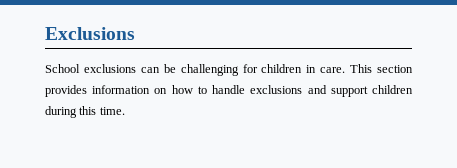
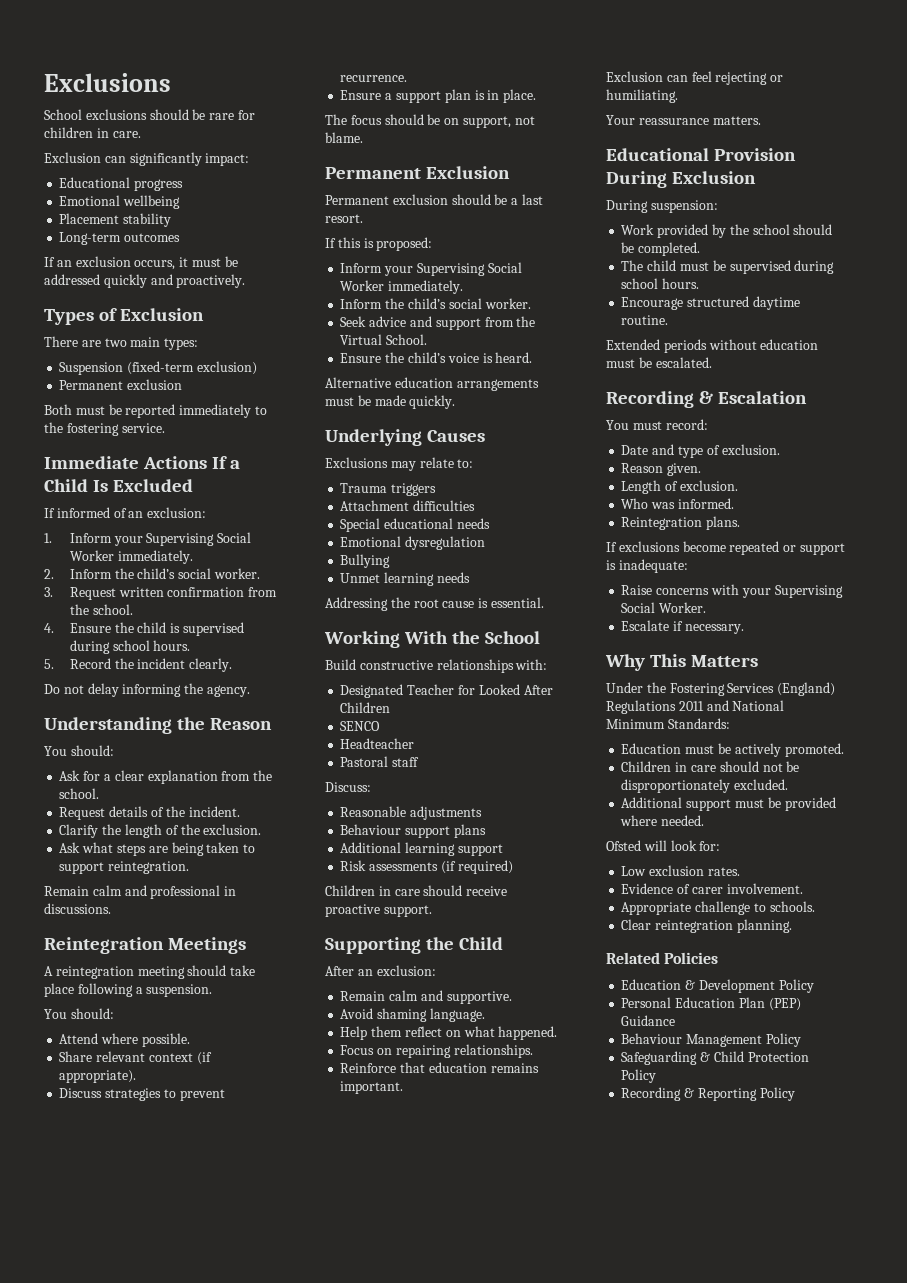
[140,64,239,76] can be challenging -> [149,109,235,120] should be rare
[350,64,413,73] [45,85,414,97] [45,106,125,118] This section provides information on how to handle exclusions and support children during this time. -> [44,152,250,166] [59,177,184,191] [59,195,181,209] [59,213,172,227] [59,232,181,245] [44,256,238,270] [44,274,246,288] [44,308,205,325] [44,336,199,350] [59,361,257,375] [59,379,183,390] [44,404,267,418] [44,422,165,436] [44,456,241,469] [44,479,194,492] [44,507,207,518] [44,532,252,546] [69,550,193,564] [44,568,260,579] [44,587,278,600] [69,604,133,615] [44,622,244,636] [69,640,191,654] [44,658,233,672] [44,683,250,697] [44,717,273,734] [44,745,114,756] [59,770,273,784] [59,788,100,799] [59,806,240,820] [59,824,262,838] [59,842,256,856] [59,861,190,874] [44,885,237,899] [44,903,111,914] [44,937,247,954] [44,965,256,979] [44,983,213,997] [44,1008,114,1019] [59,1033,190,1047] [59,1051,212,1065] [59,1070,137,1083] [59,1088,225,1101] [340,75,408,82] [340,89,537,103] [325,114,535,128] [325,132,363,143] [325,166,511,179] [325,194,543,205] [325,214,363,223] [325,237,433,251] [340,262,522,276] [340,280,464,294] [340,298,531,309] [340,316,536,330] [340,334,428,345] [340,352,533,363] [325,377,539,391] [325,395,456,409] [325,429,486,446] [325,457,474,471] [340,483,437,496] [340,500,476,511] [340,518,490,532] [340,536,486,550] [340,554,391,568] [340,572,470,586] [325,597,544,611] [324,631,541,648] [325,659,548,673] [340,684,553,698] [340,702,391,713] [340,721,381,731] [340,738,415,749] [340,756,420,767] [325,782,371,792] [340,806,483,820] [340,824,486,838] [340,842,503,856] [340,860,513,874] [325,885,508,896] [325,904,432,917] [325,937,504,954] [325,965,436,976] [340,990,512,1004] [340,1008,485,1022] [340,1026,558,1040] [340,1044,533,1058] [340,1062,539,1073] [340,1081,404,1094] [606,71,784,85] [606,89,678,103] [606,115,761,125] [606,148,797,161] [606,171,757,188] [606,200,718,213] [621,224,833,238] [621,242,701,256] [621,260,835,274] [621,278,700,289] [621,296,800,310] [621,315,669,325] [606,339,819,353] [606,357,712,368] [606,391,808,408] [606,419,708,430] [621,444,780,458] [621,463,702,476] [621,480,738,494] [621,498,734,509] [621,516,741,530] [606,541,845,555] [606,559,688,573] [621,584,843,598] [621,602,707,613] [621,620,744,634] [605,654,759,671] [606,682,836,696] [606,700,785,714] [606,718,730,729] [621,743,844,757] [621,761,800,772] [621,779,789,793] [621,797,836,811] [620,815,705,826] [606,840,721,851] [621,865,740,876] [621,883,803,894] [621,901,815,915] [621,919,792,933] [606,952,719,964] [621,979,814,993] [621,997,801,1011] [621,1015,676,1026] [621,1033,801,1047] [621,1051,809,1065] [621,1069,657,1083] [621,1087,795,1101] // Exclusion can significantly impact: // Educational progress // Emotional wellbeing // Placement stability // Long-term outcomes // If an exclusion occurs, it must be addressed quickly and proactively. // Types of Exclusion // There are two main types: // Suspension (fixed-term exclusion) // Permanent exclusion // Both must be reported immediately to the fostering service. // Immediate Actions If a Child Is Excluded // If informed of an exclusion: // 1. Inform your Supervising Social Worker immediately. // 2. Inform the child’s social worker. // 3. Request written confirmation from the school. // 4. Ensure the child is supervised during school hours. // 5. Record the incident clearly. // Do not delay informing the agency. // Understanding the Reason // You should: // Ask for a clear explanation from the school. // Request details of the incident. // Clarify the length of the exclusion. // Ask what steps are being taken to support reintegration. // Remain calm and professional in discussions. // Reintegration Meetings // A reintegration meeting should take place following a suspension. // You should: // Attend where possible. // Share relevant context (if appropriate). // Discuss strategies to prevent recurrence. // Ensure a support plan is in place. // The focus should be on support, not blame. // Permanent Exclusion // Permanent exclusion should be a last resort. // If this is proposed: // Inform your Supervising Social Worker immediately. // Inform the child’s social worker. // Seek advice and support from the Virtual School. // Ensure the child’s voice is heard. // Alternative education arrangements must be made quickly. // Underlying Causes // Exclusions may relate to: // Trauma triggers // Attachment difficulties // Special educational needs // Emotional dysregulation // Bullying // Unmet learning needs // Addressing the root cause is essential. // Working With the School // Build constructive relationships with: // Designated Teacher for Looked After Children // SENCO // Headteacher // Pastoral staff // Discuss: // Reasonable adjustments // Behaviour support plans // Additional learning support // Risk assessments (if required) // Children in care should receive proactive support. // Supporting the Child // After an exclusion: // Remain calm and supportive. // Avoid shaming language. // Help them reflect on what happened. // Focus on repairing relationships. // Reinforce that education remains important. // Exclusion can feel rejecting or humiliating. // Your reassurance matters. // Educational Provision During Exclusion // During suspension: // Work provided by the school should be completed. // The child must be supervised during school hours. // Encourage structured daytime routine. // Extended periods without education must be escalated. // Recording & Escalation // You must record: // Date and type of exclusion. // Reason given. // Length of exclusion. // Who was informed. // Reintegration plans. // If exclusions become repeated or support is inadequate: // Raise concerns with your Supervising Social Worker. // Escalate if necessary. // Why This Matters // Under the Fostering Services (England) Regulations 2011 and National Minimum Standards: // Education must be actively promoted. // Children in care should not be disproportionately excluded. // Additional support must be provided where needed. // Ofsted will look for: // Low exclusion rates. // Evidence of carer involvement. // Appropriate challenge to schools. // Clear reintegration planning. // Related Policies // Education & Development Policy // Personal Education Plan (PEP) Guidance // Behaviour Management Policy // Safeguarding & Child Protection Policy // Recording & Reporting Policy

